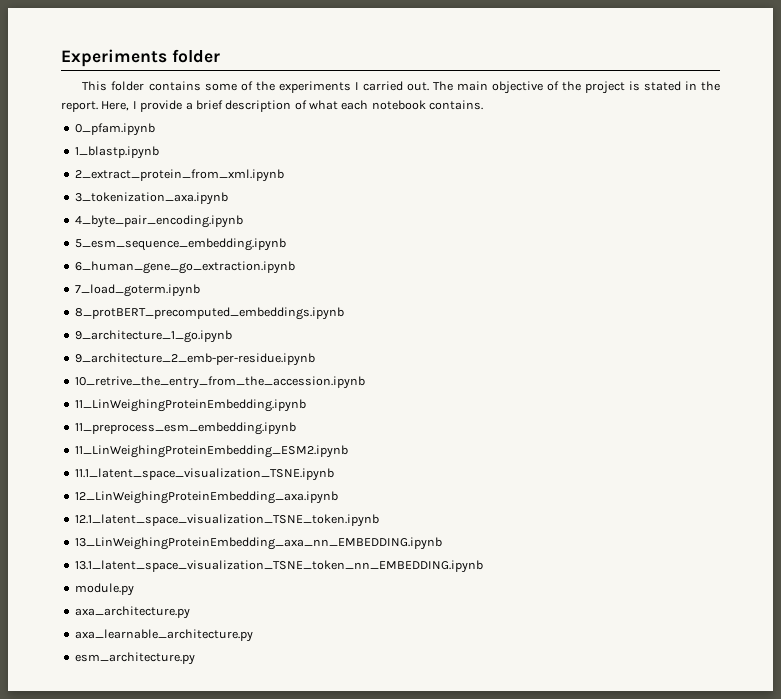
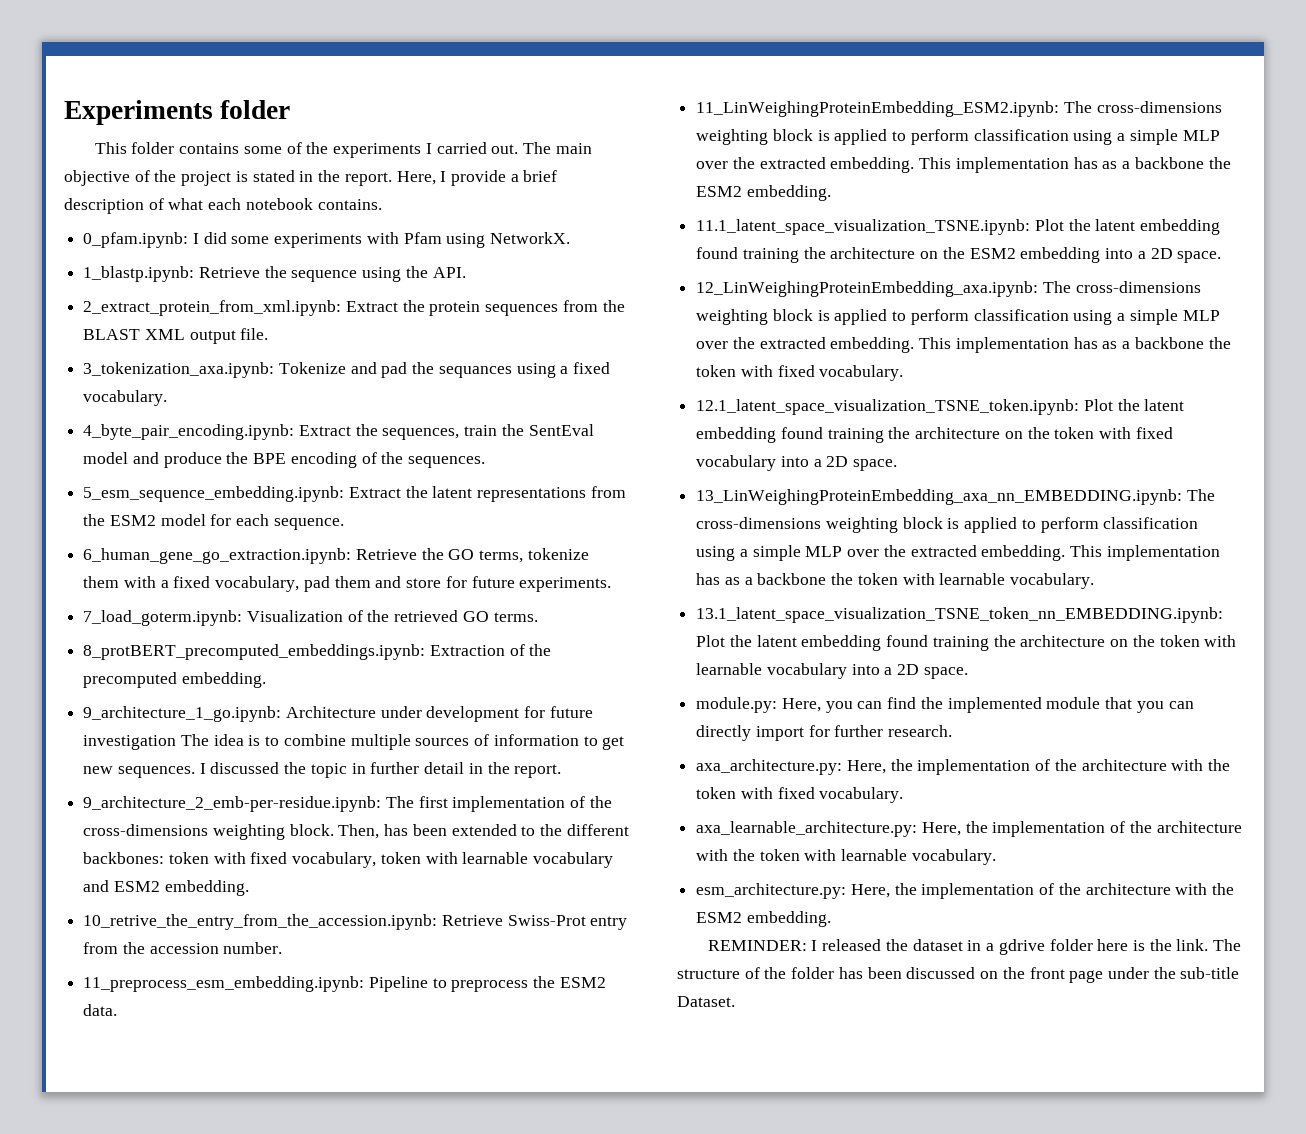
[74,123,155,136] [74,146,159,159] [74,169,284,182] [74,192,228,205] [74,215,243,228] [74,238,286,251] [74,261,295,274] [74,284,200,297] [74,307,344,320] [74,330,232,343] [74,353,315,366] [74,376,365,389] [74,399,306,412] [74,422,296,435] [74,445,348,458] [74,468,334,481] [74,491,338,504] [74,514,379,527] [74,537,442,550] [74,560,483,573] [74,583,134,596] [74,606,190,619] [74,629,253,642] [74,652,195,665] 0_pfam.ipynb // 1_blastp.ipynb // 2_extract_protein_from_xml.ipynb // 3_tokenization_axa.ipynb // 4_byte_pair_encoding.ipynb // 5_esm_sequence_embedding.ipynb // 6_human_gene_go_extraction.ipynb // 7_load_goterm.ipynb // 8_protBERT_precomputed_embeddings.ipynb // 9_architecture_1_go.ipynb // 9_architecture_2_emb-per-residue.ipynb // 10_retrive_the_entry_from_the_accession.ipynb // 11_LinWeighingProteinEmbedding.ipynb // 11_preprocess_esm_embedding.ipynb // 11_LinWeighingProteinEmbedding_ESM2.ipynb // 11.1_latent_space_visualization_TSNE.ipynb // 12_LinWeighingProteinEmbedding_axa.ipynb // 12.1_latent_space_visualization_TSNE_token.ipynb // 13_LinWeighingProteinEmbedding_axa_nn_EMBEDDING.ipynb // 13.1_latent_space_visualization_TSNE_token_nn_EMBEDDING.ipynb // module.py // axa_architecture.py // axa_learnable_architecture.py // esm_architecture.py -> [83,232,571,248] [83,266,466,282] [83,300,625,316] [83,328,269,344] [83,362,611,378] [83,390,168,406] [83,424,594,440] [83,452,486,468] [83,486,626,502] [83,514,344,530] [83,548,589,564] [83,576,612,592] [83,610,538,626] [83,644,552,660] [83,672,266,688] [83,706,593,722] [83,734,625,750] [83,762,562,778] [83,796,612,812] [83,824,629,840] [83,852,614,868] [83,880,249,896] [83,914,628,930] [83,942,283,954] [83,976,606,992] [83,1004,118,1016] [696,101,1222,117] [696,129,1220,145] [696,157,1231,173] [696,185,831,201] [696,219,1221,235] [696,247,1222,263] [696,281,1201,297] [696,309,1220,325] [696,337,1231,353] [696,365,904,381] [696,399,1185,415] [696,427,1173,443] [696,455,898,471] [696,489,1215,505] [696,517,1199,533] [696,545,1220,561] [696,573,1095,589] [696,607,1224,623] [696,635,1237,651] [696,663,968,679] [696,697,1194,713] [696,725,953,741] [696,759,1231,775] [696,787,904,803] [696,821,1242,837] [696,849,996,865] [696,883,1235,899] [696,911,831,927] [707,939,1242,955] [677,967,1240,983] [677,996,735,1007] 0_pfam.ipynb: I did some experiments with Pfam using NetworkX. // 1_blastp.ipynb: Retrieve the sequence using the API. // 2_extract_protein_from_xml.ipynb: Extract the protein sequences from the BLAST XML output file. // 3_tokenization_axa.ipynb: Tokenize and pad the sequances using a fixed vocabulary. // 4_byte_pair_encoding.ipynb: Extract the sequences, train the SentEval model and produce the BPE encoding of the sequences. // 5_esm_sequence_embedding.ipynb: Extract the latent representations from the ESM2 model for each sequence. // 6_human_gene_go_extraction.ipynb: Retrieve the GO terms, tokenize them with a fixed vocabulary, pad them and store for future experiments. // 7_load_goterm.ipynb: Visualization of the retrieved GO terms. // 8_protBERT_precomputed_embeddings.ipynb: Extraction of the precomputed embedding. // 9_architecture_1_go.ipynb: Architecture under development for future investigation The idea is to combine multiple sources of information to get new sequences. I discussed the topic in further detail in the report. // 9_architecture_2_emb-per-residue.ipynb: The first implementation of the cross-dimensions weighting block. Then, has been extended to the different backbones: token with fixed vocabulary, token with learnable vocabulary and ESM2 embedding. // 10_retrive_the_entry_from_the_accession.ipynb: Retrieve Swiss-Prot entry from the accession number. // 11_preprocess_esm_embedding.ipynb: Pipeline to preprocess the ESM2 data. // 11_LinWeighingProteinEmbedding_ESM2.ipynb: The cross-dimensions weighting block is applied to perform classification using a simple MLP over the extracted embedding. This implementation has as a backbone the ESM2 embedding. // 11.1_latent_space_visualization_TSNE.ipynb: Plot the latent embedding found training the architecture on the ESM2 embedding into a 2D space. // 12_LinWeighingProteinEmbedding_axa.ipynb: The cross-dimensions weighting block is applied to perform classification using a simple MLP over the extracted embedding. This implementation has as a backbone the token with fixed vocabulary. // 12.1_latent_space_visualization_TSNE_token.ipynb: Plot the latent embedding found training the architecture on the token with fixed vocabulary into a 2D space. // 13_LinWeighingProteinEmbedding_axa_nn_EMBEDDING.ipynb: The cross-dimensions weighting block is applied to perform classification using a simple MLP over the extracted embedding. This implementation has as a backbone the token with learnable vocabulary. // 13.1_latent_space_visualization_TSNE_token_nn_EMBEDDING.ipynb: Plot the latent embedding found training the architecture on the token with learnable vocabulary into a 2D space. // module.py: Here, you can find the implemented module that you can directly import for further research. // axa_architecture.py: Here, the implementation of the architecture with the token with fixed vocabulary. // axa_learnable_architecture.py: Here, the implementation of the architecture with the token with learnable vocabulary. // esm_architecture.py: Here, the implementation of the architecture with the ESM2 embedding. // REMINDER: I released the dataset in a gdrive folder here is the link. The structure of the folder has been discussed on the front page under the sub-title Dataset.

